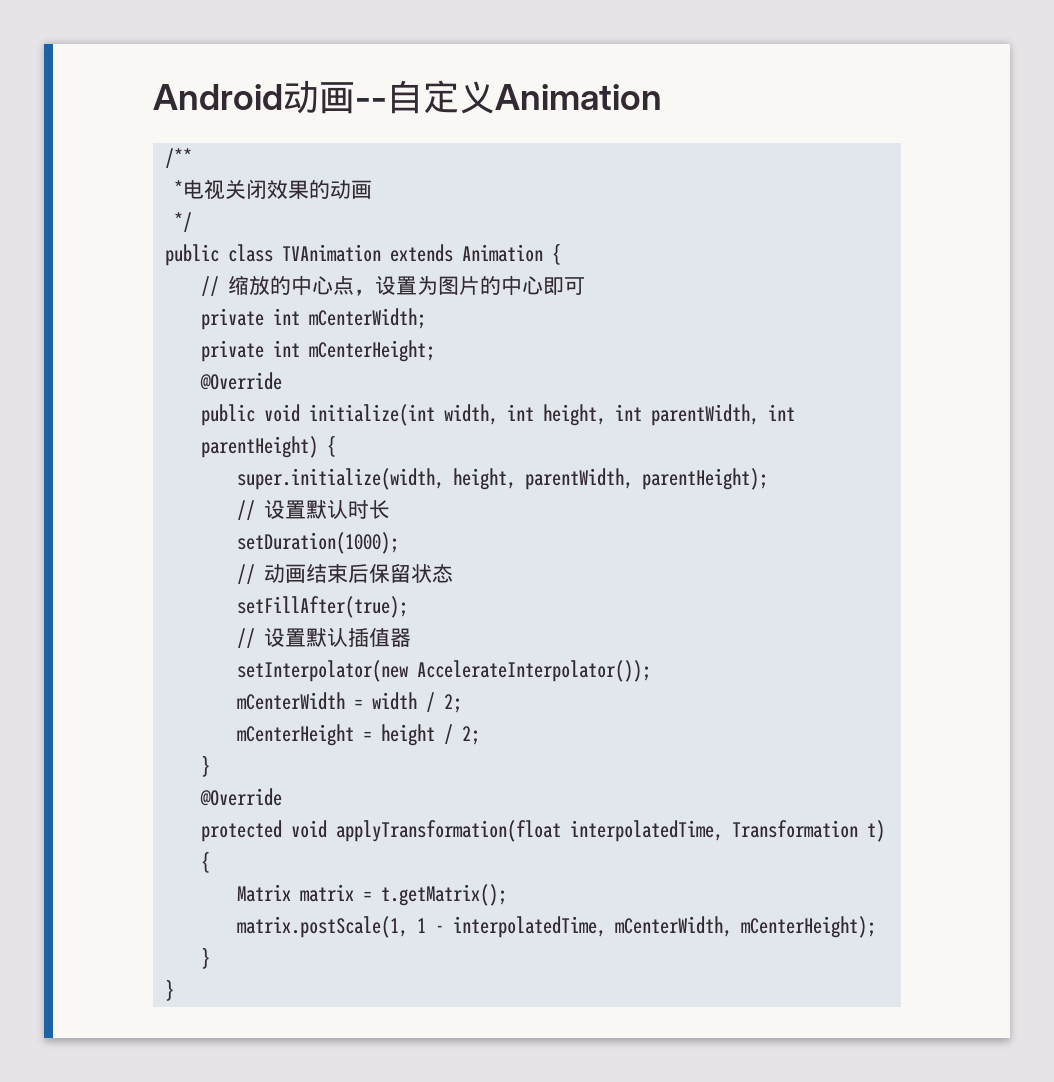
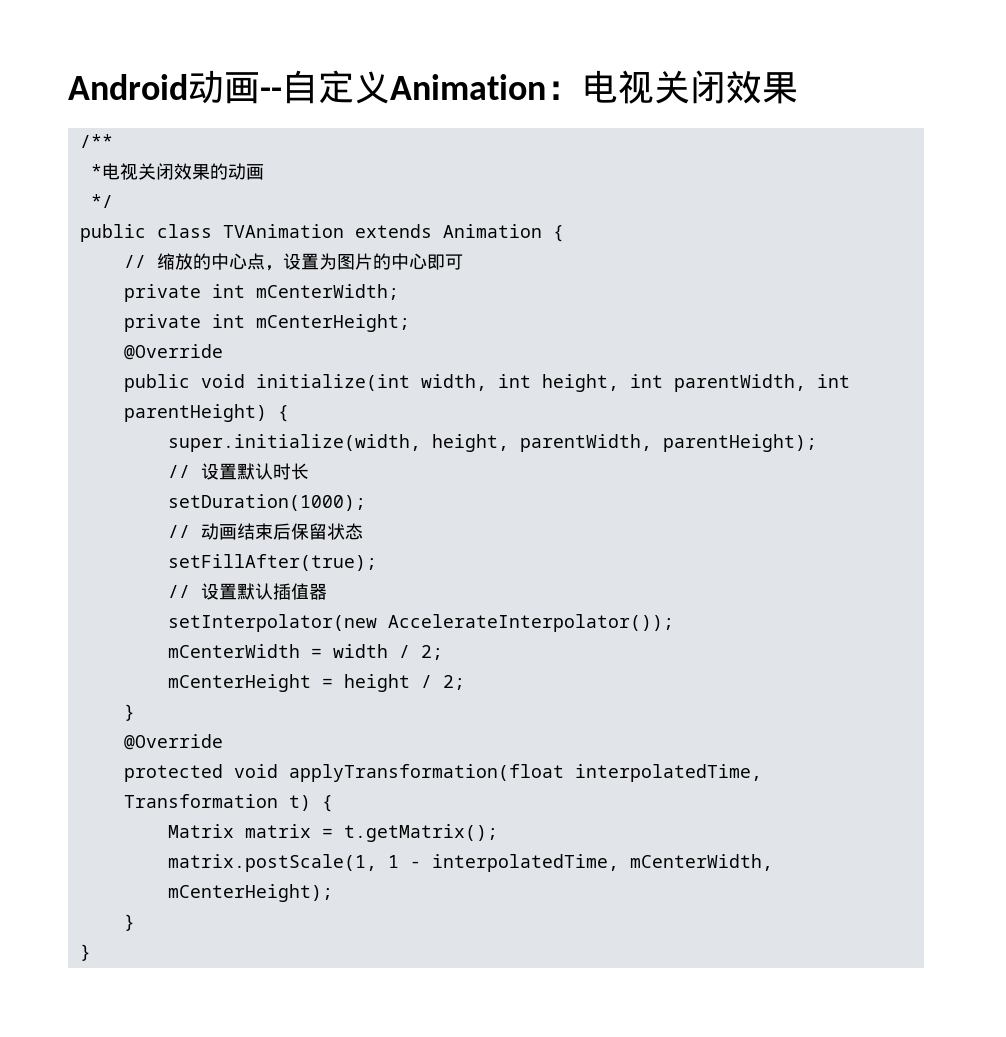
(662, 97) none -> [546,70,798,104] ：电视关闭效果

